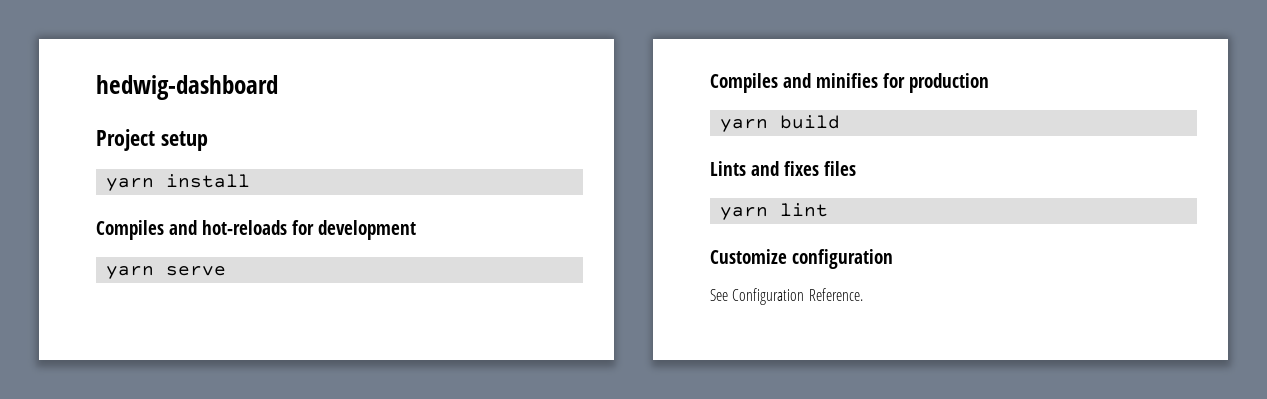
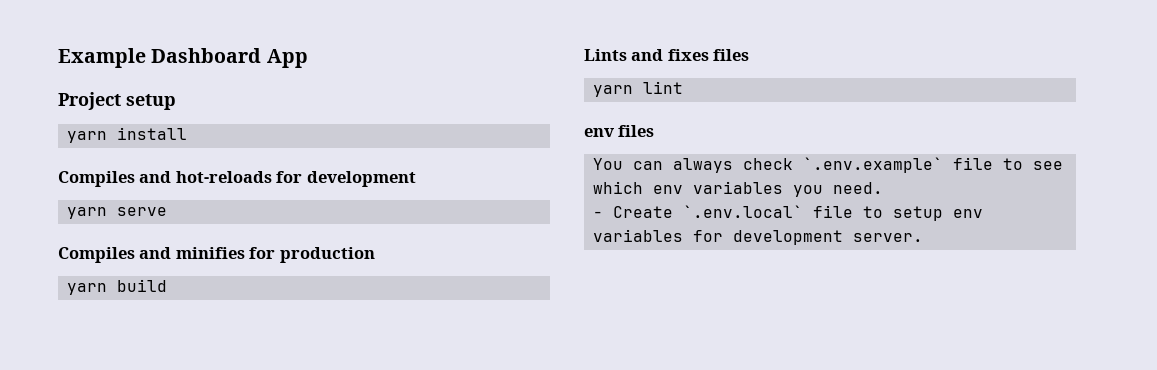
[96,75,278,100] hedwig-dashboard -> [58,48,308,68] Example Dashboard App
[710,249,893,269] [710,288,863,305] Customize configuration // See Configuration Reference. -> [584,125,655,137] [593,157,1064,173] [593,181,884,197] [593,205,984,221] [593,229,924,245] env files // You can always check `.env.example` file to see which env variables you need. // - Create `.env.local` file to setup env variables for development server.

